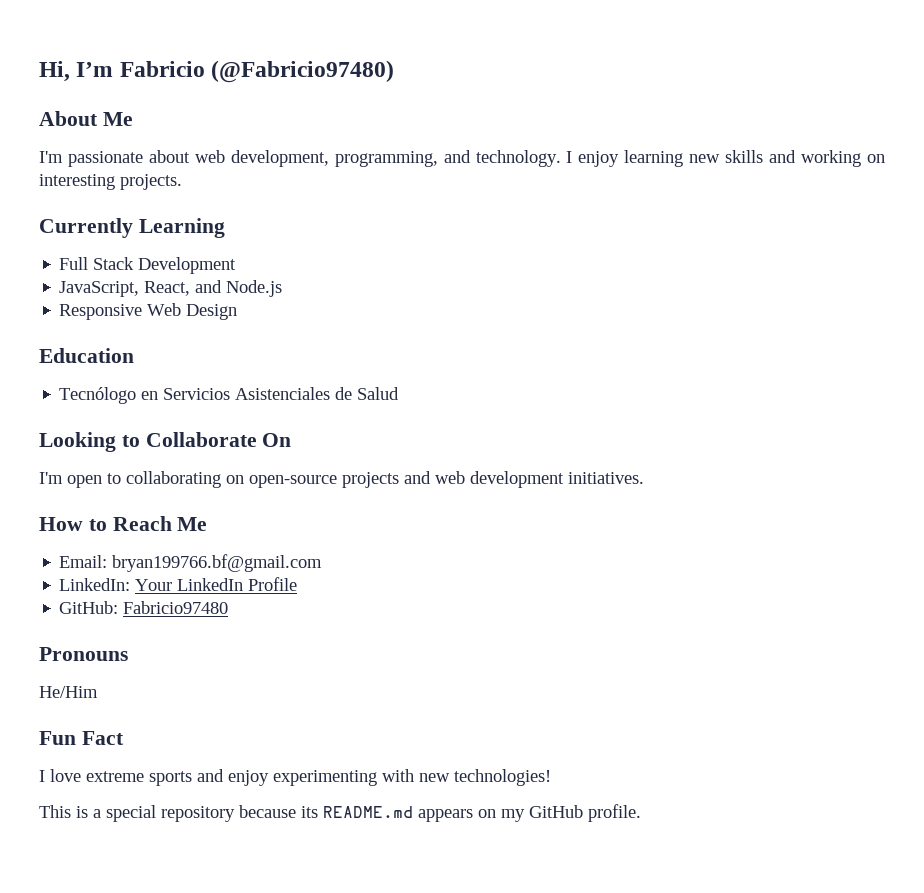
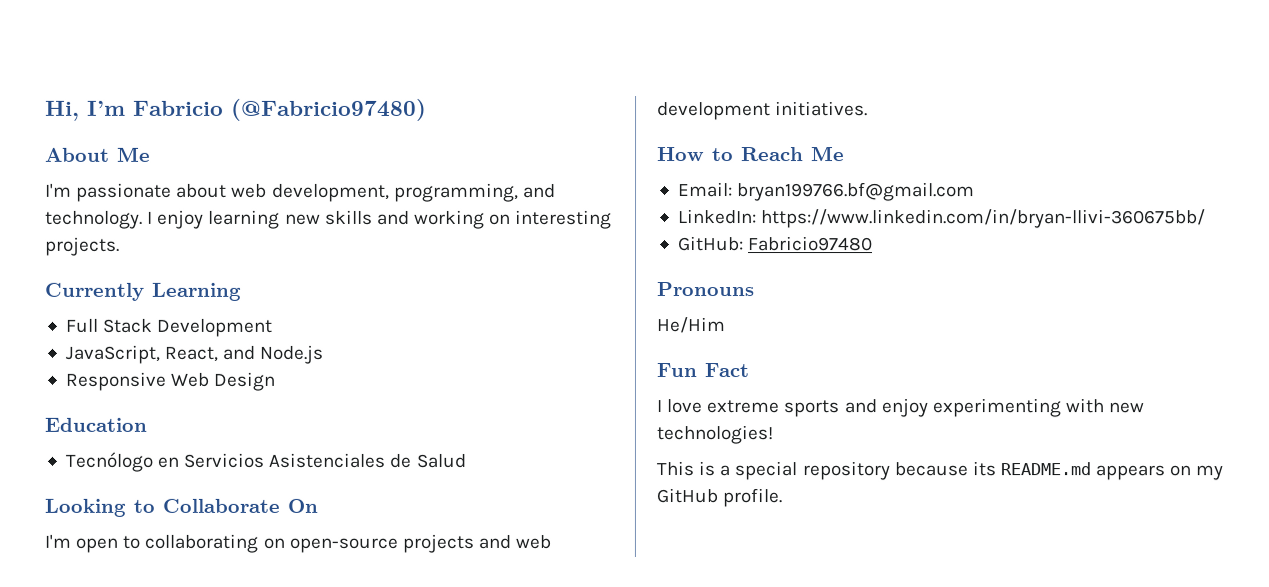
[135,577,298,591] Your LinkedIn Profile -> [761,209,1207,229] https://www.linkedin.com/in/bryan-llivi-360675bb/

